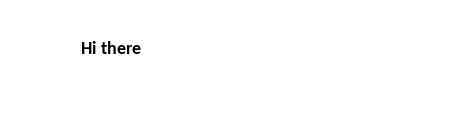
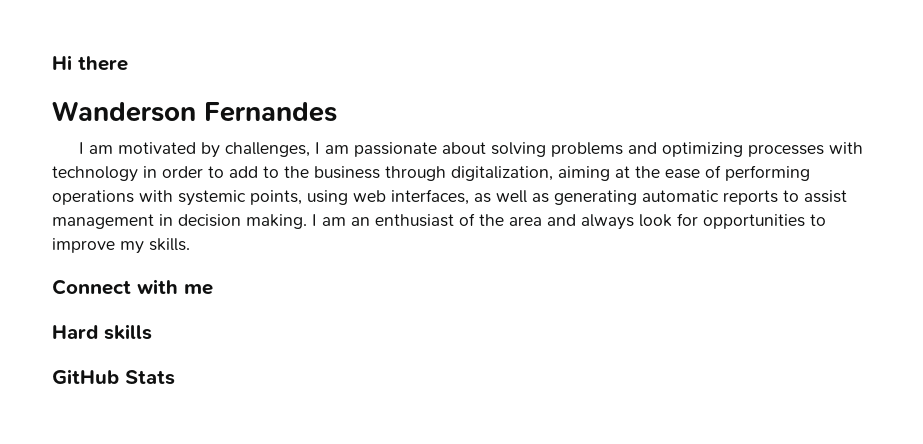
(141, 47) none -> [52,101,337,122] [79,142,864,158] [52,165,810,182] [52,189,847,206] [52,213,826,230] [52,238,190,254] [52,279,213,295] [52,324,152,340] [52,369,175,385] // Wanderson Fernandes // I am motivated by challenges, I am passionate about solving problems and optimizing processes with technology in order to add to the business through digitalization, aiming at the ease of performing operations with systemic points, using web interfaces, as well as generating automatic reports to assist management in decision making. I am an enthusiast of the area and always look for opportunities to improve my skills. // Connect with me // Hard skills // GitHub Stats

